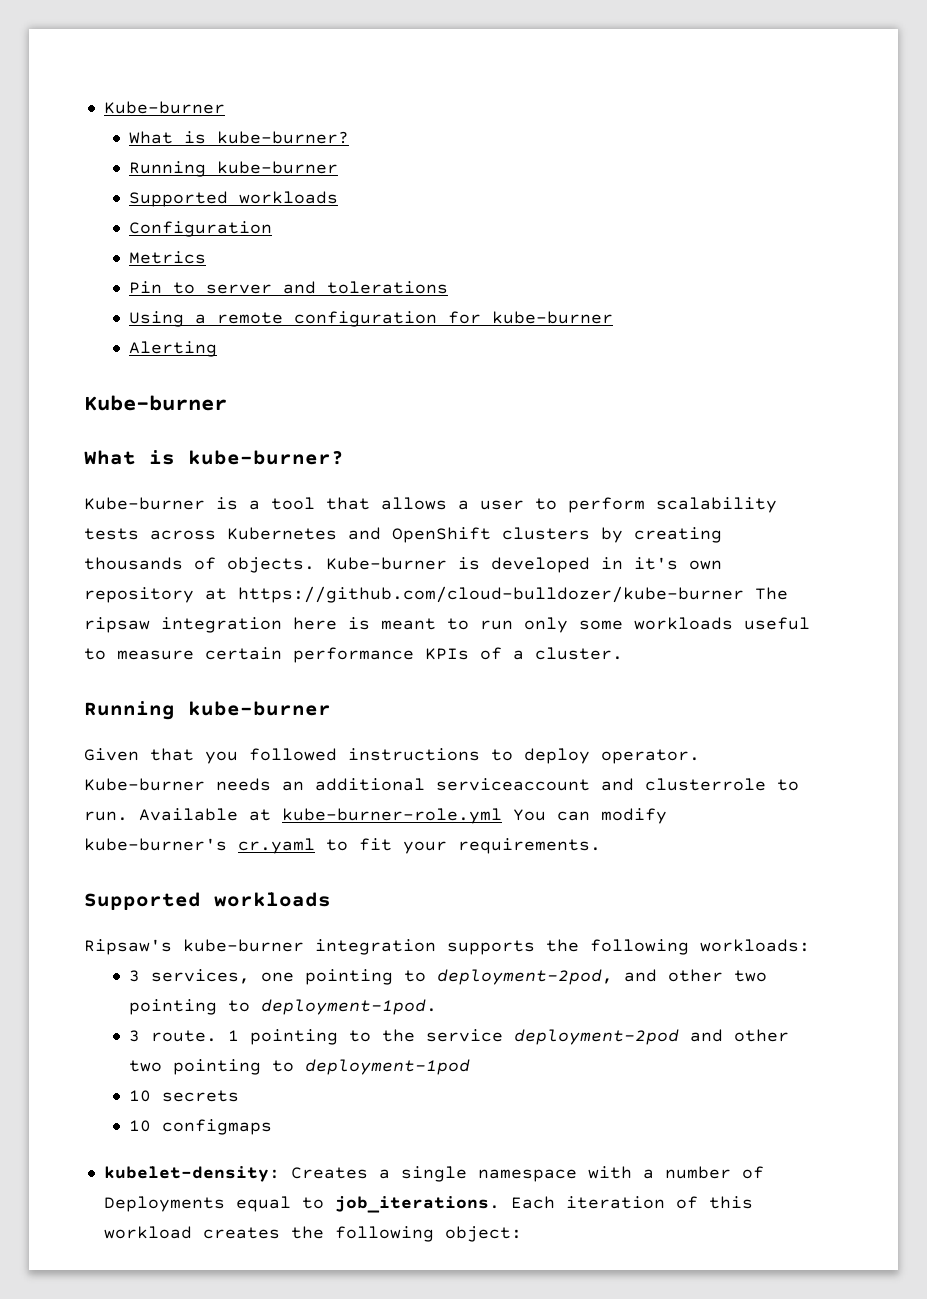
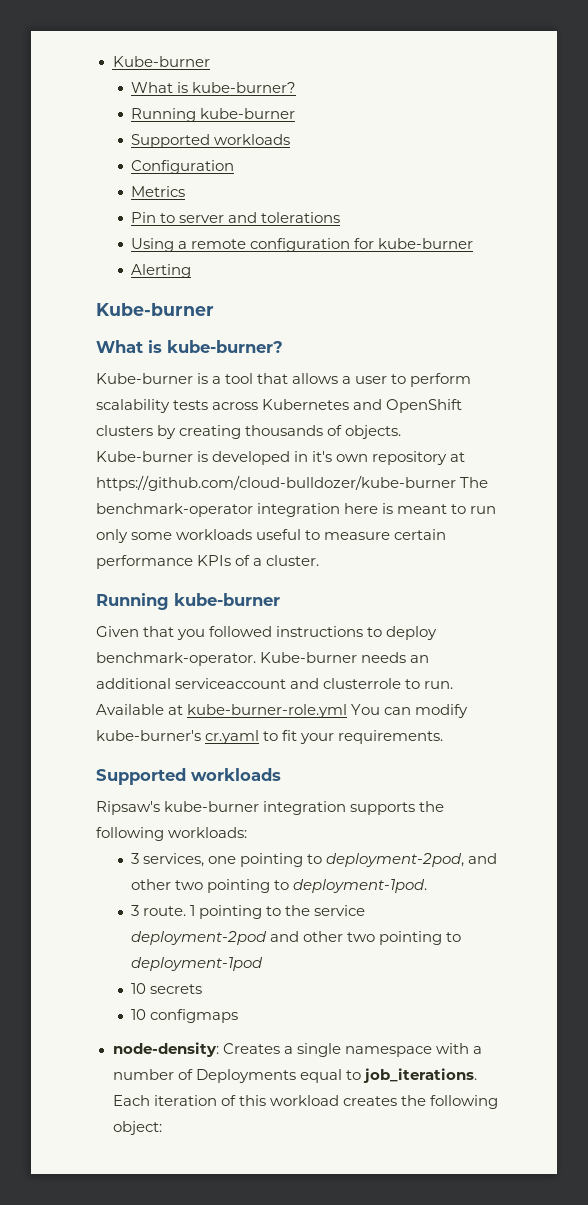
[84,617,150,633] ripsaw -> [96,503,253,517] benchmark-operator
[601,749,700,764] operator. -> [96,652,256,666] benchmark-operator.
[103,1166,280,1182] kubelet-density: -> [112,1042,219,1057] node-density:

